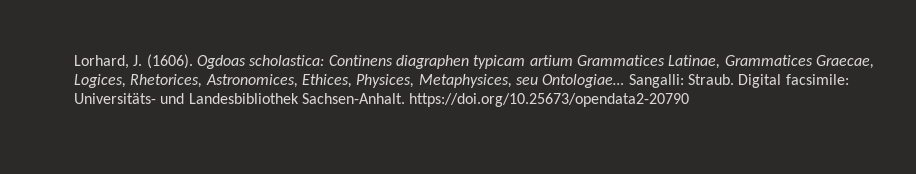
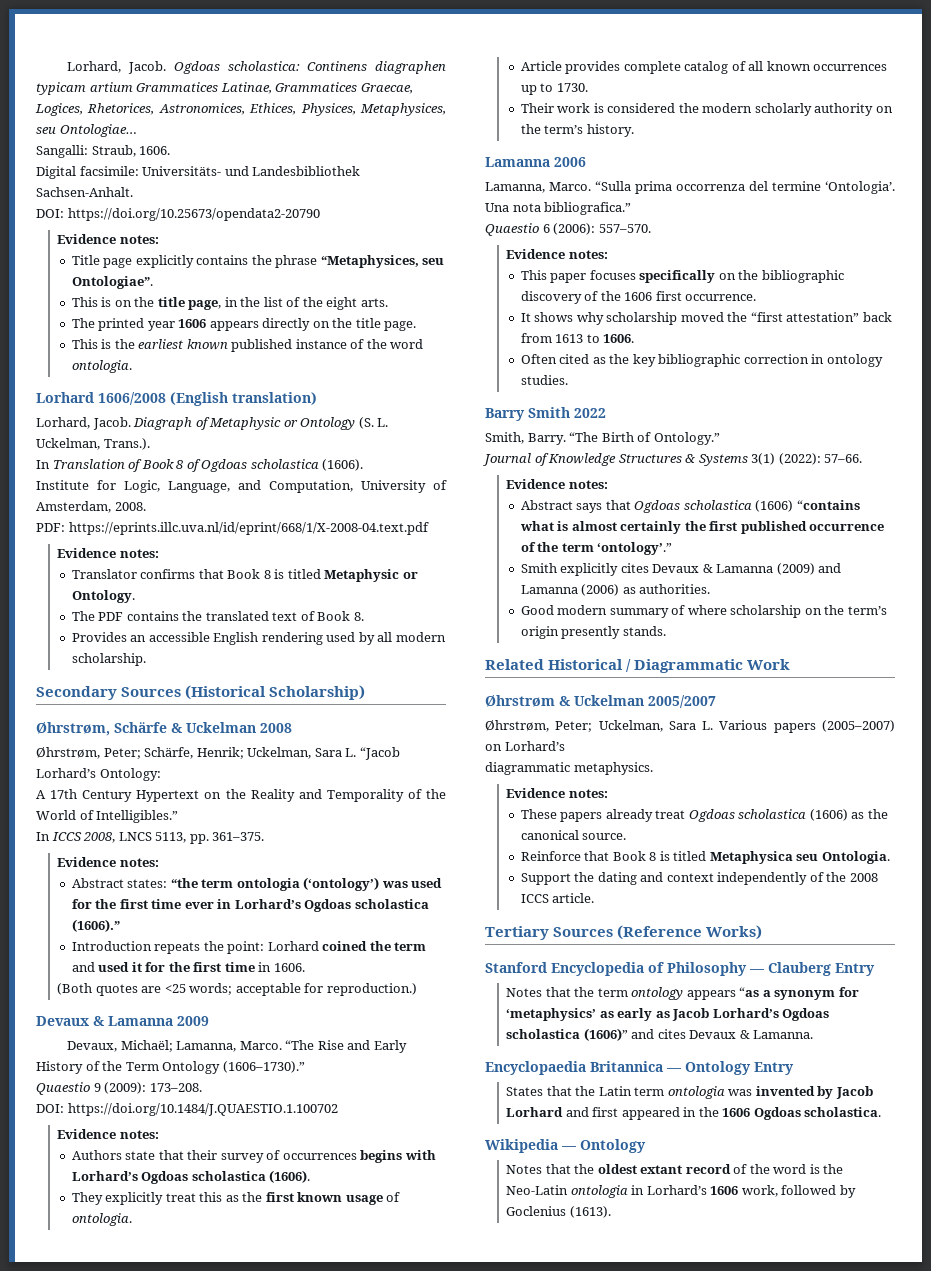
[74,54,193,69] Lorhard, J. (1606). -> [67,61,167,74] Lorhard, Jacob.
[628,74,734,88] Sangalli: Straub. -> [36,145,171,158] // Sangalli: Straub, 1606. //
(405, 98) none -> [36,209,64,218] // DOI:
(690, 100) none -> [57,234,159,244] [71,255,445,268] [71,276,153,289] [71,297,388,310] [71,318,417,331] [71,339,424,352] [71,360,132,373] [36,392,317,406] [36,417,389,430] [36,438,150,450] [36,459,364,472] [36,480,447,493] [36,501,146,513] [36,522,429,535] [57,548,159,558] [71,569,418,582] [71,590,135,603] [71,611,364,621] [71,632,446,645] [71,653,146,666] [36,685,366,700] [36,722,292,736] [36,747,400,760] [36,768,161,781] [36,789,447,802] [36,810,179,823] [36,832,265,844] [57,857,159,867] [71,877,443,891] [71,899,429,912] [71,919,120,932] [71,941,427,954] [71,962,305,972] [57,983,417,996] [36,1016,209,1026] [67,1040,407,1053] [36,1061,305,1074] [36,1082,202,1095] [36,1103,338,1116] [57,1129,159,1139] [71,1150,436,1163] [71,1170,311,1184] [71,1192,401,1205] [71,1213,132,1226] [520,61,888,74] [520,83,588,95] [520,103,893,116] [520,124,634,137] [485,157,586,167] [485,181,895,194] [485,202,632,215] [485,223,651,236] [506,249,608,259] [520,270,844,283] [520,291,757,304] [520,312,892,325] [520,333,635,343] [520,354,883,367] [520,375,568,385] [485,407,606,421] [485,432,720,445] [482,453,863,466] [506,479,608,489] [520,500,860,513] [519,521,885,534] [520,542,673,555] [520,563,842,576] [520,584,711,596] [520,605,887,618] [520,626,666,639] [485,659,791,673] [485,695,716,708] [485,720,895,733] [485,741,565,751] [485,762,653,775] [506,788,608,798] [520,809,888,822] [520,830,627,840] [520,851,890,864] [520,872,878,885] [520,893,595,903] [485,925,763,940] [485,962,875,976] [506,987,859,1000] [506,1008,830,1021] [506,1028,814,1041] [485,1061,794,1075] [506,1086,873,1099] [506,1107,882,1120] [485,1139,646,1153] [506,1164,844,1174] [506,1185,856,1198] [506,1206,611,1218] // Evidence notes: // Title page explicitly contains the phrase “Metaphysices, seu Ontologiae”. // This is on the title page, in the list of the eight arts. // The printed year 1606 appears directly on the title page. // This is the earliest known published instance of the word ontologia. // Lorhard 1606/2008 (English translation) // Lorhard, Jacob. Diagraph of Metaphysic or Ontology (S. L. Uckelman, Trans.). // In Translation of Book 8 of Ogdoas scholastica (1606). // Institute for Logic, Language, and Computation, University of Amsterdam, 2008. // PDF: https://eprints.illc.uva.nl/id/eprint/668/1/X-2008-04.text.pdf // Evidence notes: // Translator confirms that Book 8 is titled Metaphysic or Ontology. // The PDF contains the translated text of Book 8. // Provides an accessible English rendering used by all modern scholarship. // Secondary Sources (Historical Scholarship) // Øhrstrøm, Schärfe & Uckelman 2008 // Øhrstrøm, Peter; Schärfe, Henrik; Uckelman, Sara L. “Jacob Lorhard’s Ontology: // A 17th Century Hypertext on the Reality and Temporality of the World of Intelligibles.” // In ICCS 2008, LNCS 5113, pp. 361–375. // Evidence notes: // Abstract states: “the term ontologia (‘ontology’) was used for the first time ever in Lorhard’s Ogdoas scholastica (1606).” // Introduction repeats the point: Lorhard coined the term and used it for the first time in 1606. // (Both quotes are <25 words; acceptable for reproduction.) // Devaux & Lamanna 2009 // Devaux, Michaël; Lamanna, Marco. “The Rise and Early History of the Term Ontology (1606–1730).” // Quaestio 9 (2009): 173–208. // DOI: https://doi.org/10.1484/J.QUAESTIO.1.100702 // Evidence notes: // Authors state that their survey of occurrences begins with Lorhard’s Ogdoas scholastica (1606). // They explicitly treat this as the first known usage of ontologia. // Article provides complete catalog of all known occurrences up to 1730. // Their work is considered the modern scholarly authority on the term’s history. // Lamanna 2006 // Lamanna, Marco. “Sulla prima occorrenza del termine ‘Ontologia’. Una nota bibliografica.” // Quaestio 6 (2006): 557–570. // Evidence notes: // This paper focuses specifically on the bibliographic discovery of the 1606 first occurrence. // It shows why scholarship moved the “first attestation” back from 1613 to 1606. // Often cited as the key bibliographic correction in ontology studies. // Barry Smith 2022 // Smith, Barry. “The Birth of Ontology.” // Journal of Knowledge Structures & Systems 3(1) (2022): 57–66. // Evidence notes: // Abstract says that Ogdoas scholastica (1606) “contains what is almost certainly the first published occurrence of the term ‘ontology’.” // Smith explicitly cites Devaux & Lamanna (2009) and Lamanna (2006) as authorities. // Good modern summary of where scholarship on the term’s origin presently stands. // Related Historical / Diagrammatic Work // Øhrstrøm & Uckelman 2005/2007 // Øhrstrøm, Peter; Uckelman, Sara L. Various papers (2005–2007) on Lorhard’s // diagrammatic metaphysics. // Evidence notes: // These papers already treat Ogdoas scholastica (1606) as the canonical source. // Reinforce that Book 8 is titled Metaphysica seu Ontologia. // Support the dating and context independently of the 2008 ICCS article. // Tertiary Sources (Reference Works) // Stanford Encyclopedia of Philosophy — Clauberg Entry // Notes that the term ontology appears “as a synonym for ‘metaphysics’ as early as Jacob Lorhard’s Ogdoas scholastica (1606)” and cites Devaux & Lamanna. // Encyclopaedia Britannica — Ontology Entry // States that the Latin term ontologia was invented by Jacob Lorhard and first appeared in the 1606 Ogdoas scholastica. // Wikipedia — Ontology // Notes that the oldest extant record of the word is the Neo-Latin ontologia in Lorhard’s 1606 work, followed by Goclenius (1613).

